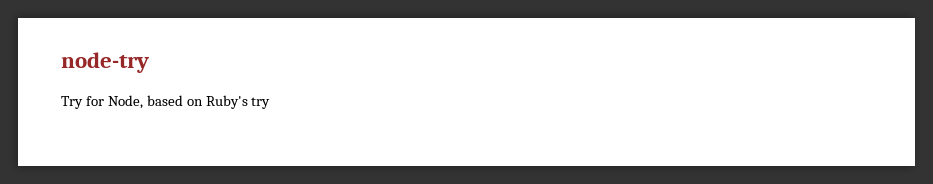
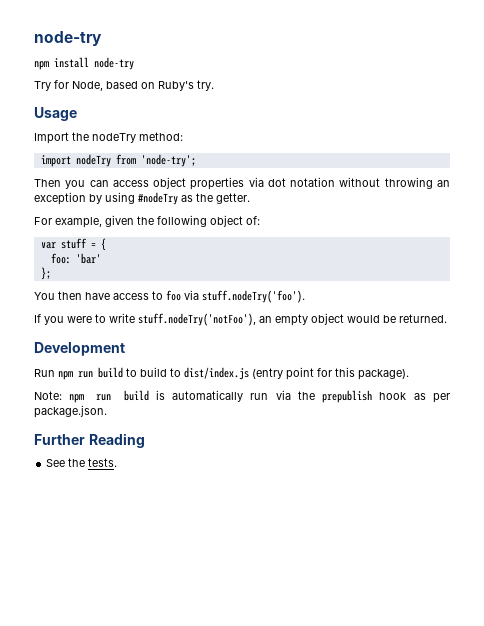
[61,52,149,73] node-try -> [34,31,102,46] [34,57,134,70] node-try // npm install node-try
[251,97,271,109] try -> [197,80,214,91] [34,107,77,121] [34,132,183,144] [40,154,196,167] [34,177,450,190] [34,192,250,205] [34,215,260,228] [40,238,106,251] [50,253,101,264] [40,267,51,280] [34,290,305,303] [34,313,447,326] [34,342,125,356] [34,367,409,380] [34,390,450,403] [34,405,107,418] [34,433,145,448] [46,458,118,467] try. // Usage // Import the nodeTry method: // import nodeTry from 'node-try'; // Then you can access object properties via dot notation without throwing an exception by using #nodeTry as the getter. // For example, given the following object of: // var stuff = { // foo: 'bar' // }; // You then have access to foo via stuff.nodeTry('foo'). // If you were to write stuff.nodeTry('notFoo'), an empty object would be returned. // Development // Run npm run build to build to dist/index.js (entry point for this package). // Note: npm run build is automatically run via the prepublish hook as per package.json. // Further Reading // See the tests.

